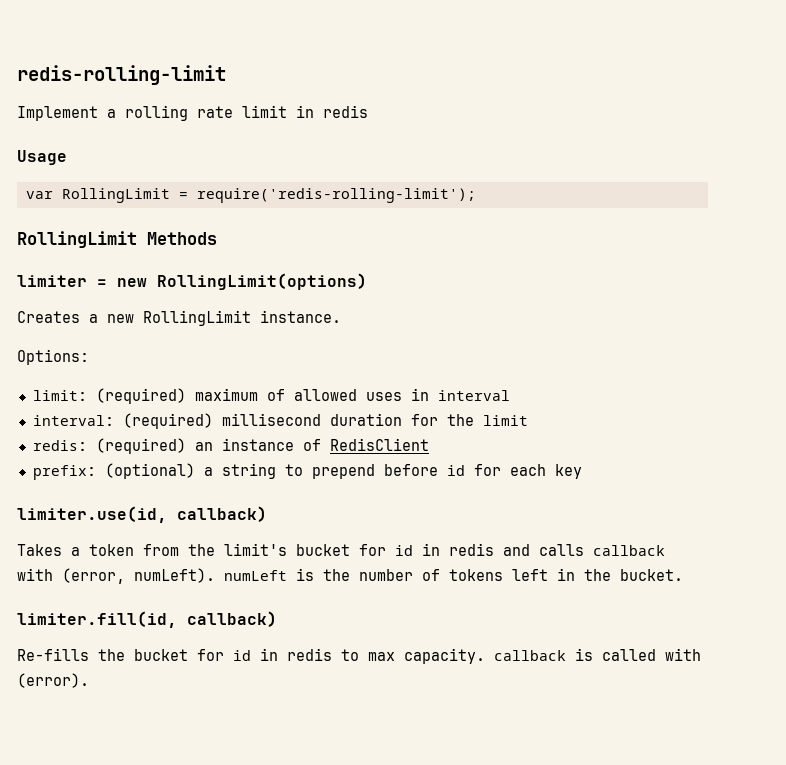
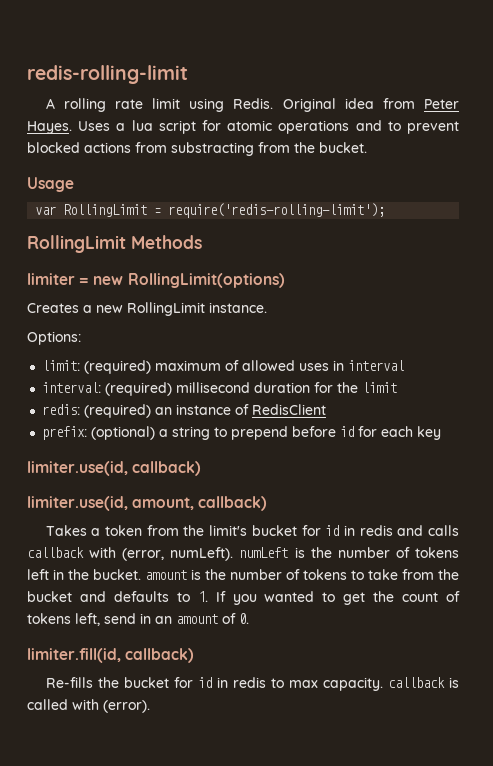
[17,106,116,121] Implement a -> [45,98,55,109] A
[296,105,368,118] in redis -> [189,98,460,112] [27,120,459,134] [27,142,367,156] using Redis. Original idea from Peter Hayes. Uses a lua script for atomic operations and to prevent blocked actions from substracting from the bucket.
(267, 514) none -> [27,496,268,511] // limiter.use(id, amount, callback)
(683, 575) none -> [145,569,459,580] [27,591,461,605] [27,613,249,626] amount is the number of tokens to take from the bucket and defaults to 1. If you wanted to get the count of tokens left, send in an amount of 0.

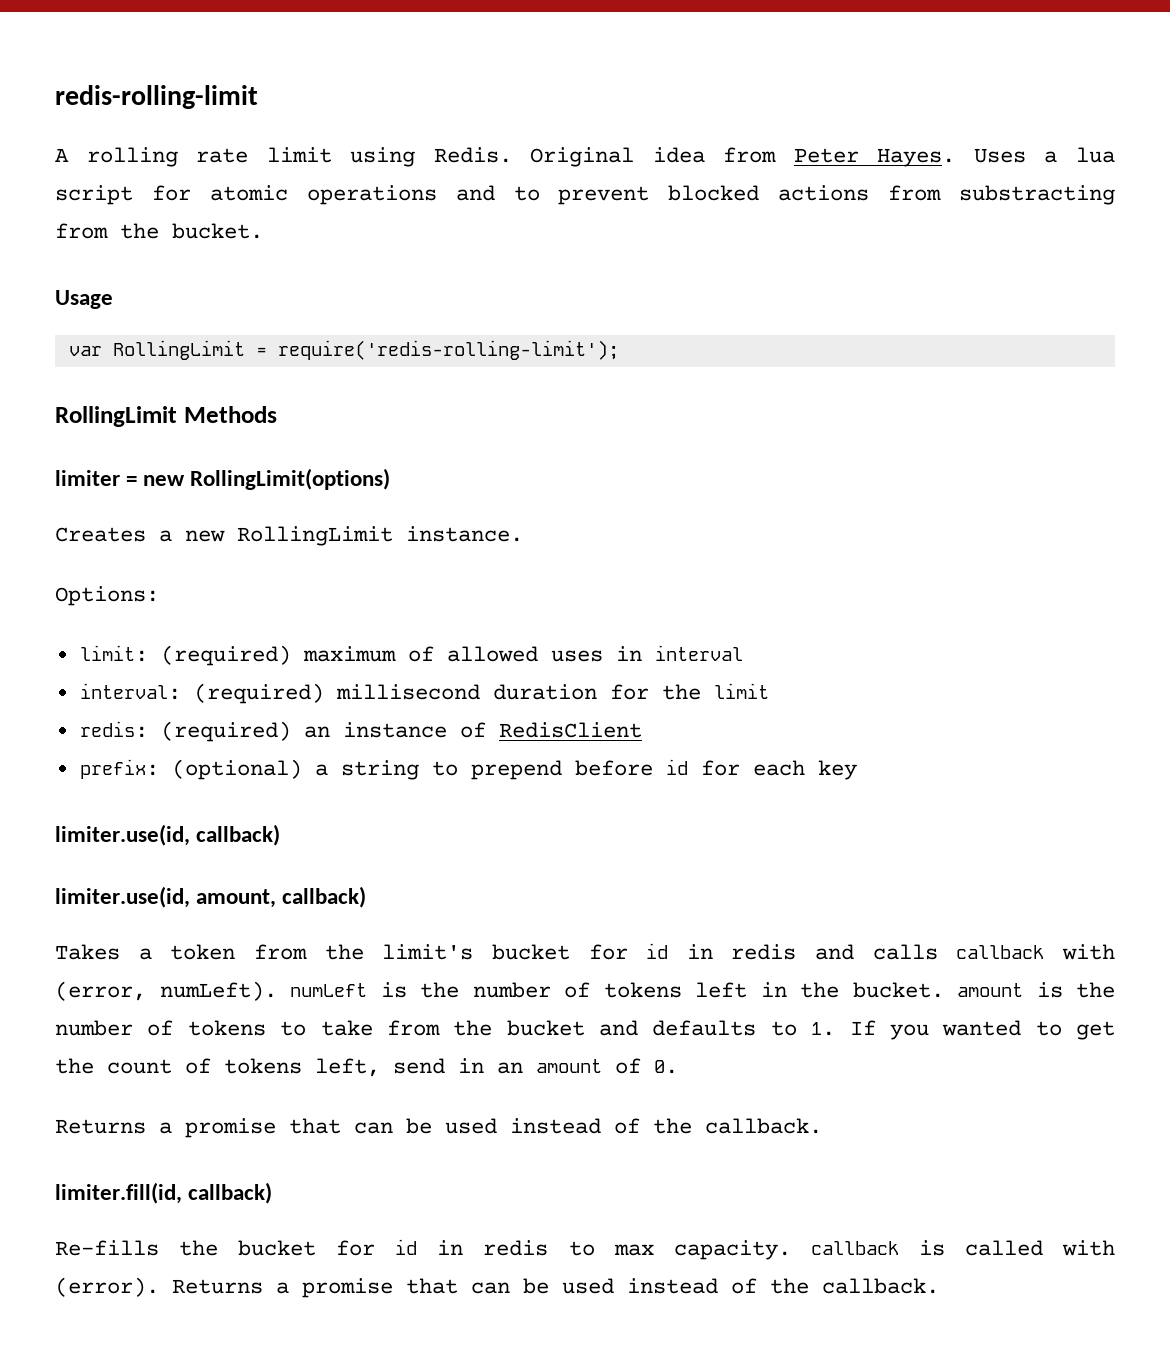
(249, 618) none -> [55,1118,822,1138] // Returns a promise that can be used instead of the callback.
(150, 706) none -> [172,1278,939,1298] Returns a promise that can be used instead of the callback.

